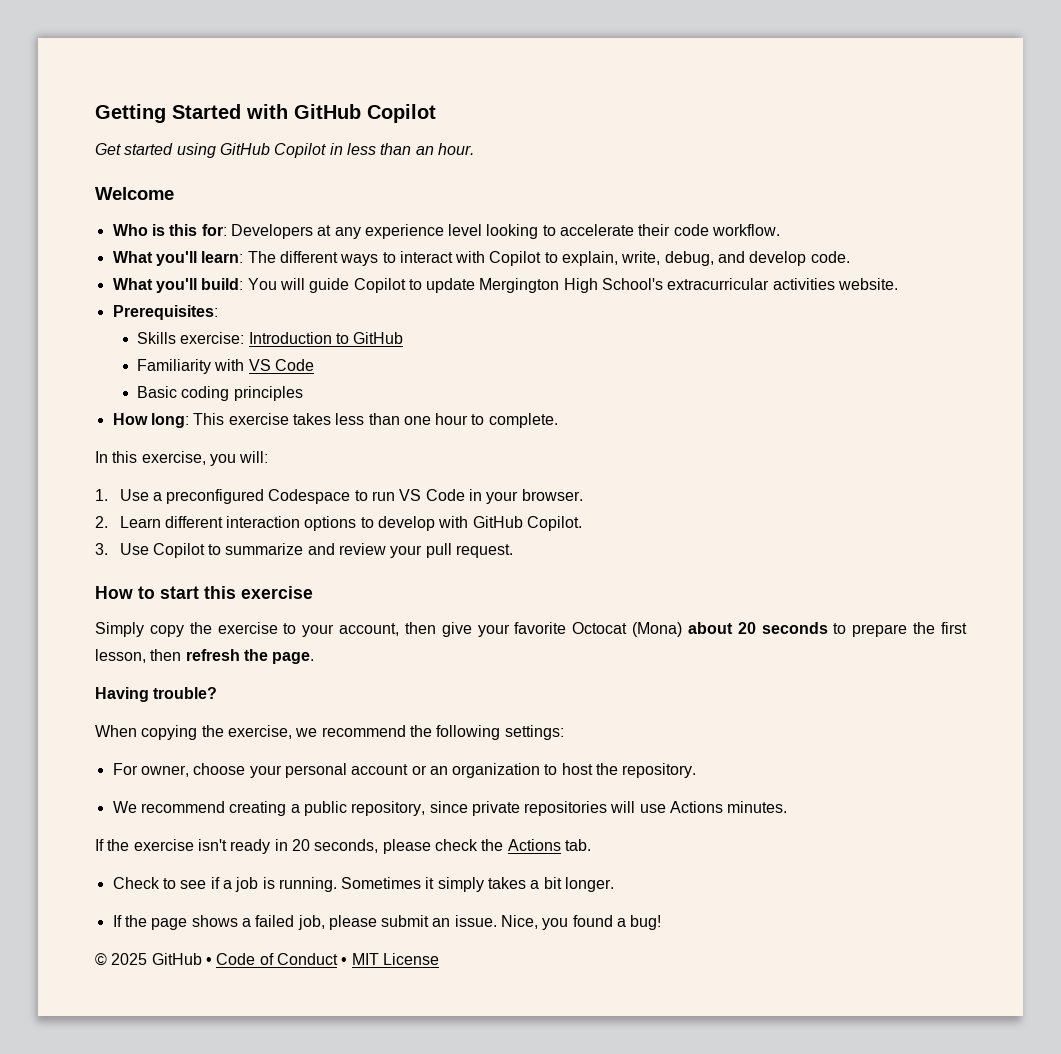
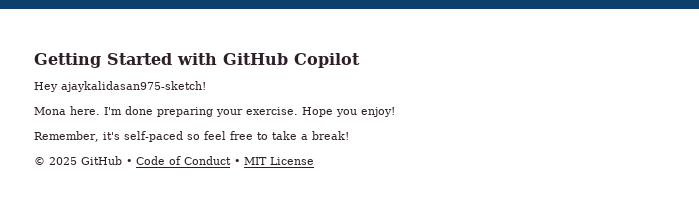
[95,143,474,158] [95,187,174,200] [112,224,781,239] [112,251,850,266] [112,278,899,293] [112,305,218,320] [137,332,404,344] [137,359,315,374] [137,386,303,401] [112,413,558,428] [95,451,269,466] [95,489,583,504] [95,516,583,531] [95,543,514,558] [95,586,313,599] [95,622,968,637] [95,649,315,664] [95,687,218,702] [95,725,564,740] [112,763,697,778] [112,801,788,816] [95,839,591,854] [112,877,615,892] [112,915,662,930] Get started using GitHub Copilot in less than an hour. // Welcome // Who is this for: Developers at any experience level looking to accelerate their code workflow. // What you'll learn: The different ways to interact with Copilot to explain, write, debug, and develop code. // What you'll build: You will guide Copilot to update Mergington High School's extracurricular activities website. // Prerequisites: // Skills exercise: Introduction to GitHub // Familiarity with VS Code // Basic coding principles // How long: This exercise takes less than one hour to complete. // In this exercise, you will: // 1. Use a preconfigured Codespace to run VS Code in your browser. // 2. Learn different interaction options to develop with GitHub Copilot. // 3. Use Copilot to summarize and review your pull request. // How to start this exercise // Simply copy the exercise to your account, then give your favorite Octocat (Mona) about 20 seconds to prepare the first lesson, then refresh the page. // Having trouble? // When copying the exercise, we recommend the following settings: // For owner, choose your personal account or an organization to host the repository. // We recommend creating a public repository, since private repositories will use Actions minutes. // If the exercise isn't ready in 20 seconds, please check the Actions tab. // Check to see if a job is running. Sometimes it simply takes a bit longer. // If the page shows a failed job, please submit an issue. Nice, you found a bug! -> [34,81,206,92] [34,106,395,117] [34,131,349,142] Hey ajaykalidasan975-sketch! // Mona here. I'm done preparing your exercise. Hope you enjoy! // Remember, it's self-paced so feel free to take a break!

